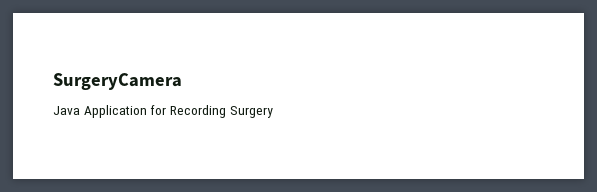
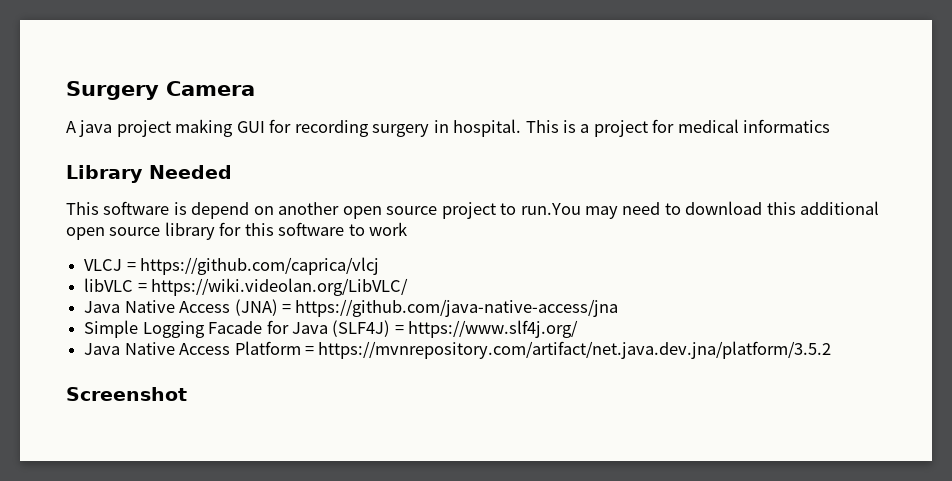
[53,73,182,90] [53,105,273,118] SurgeryCamera // Java Application for Recording Surgery -> [66,81,255,100] [66,119,831,137] [66,165,232,183] [66,201,880,219] [66,222,408,240] [84,257,380,275] [84,278,409,296] [84,299,619,317] [84,320,579,338] [84,341,832,359] [66,387,187,401] Surgery Camera // A java project making GUI for recording surgery in hospital. This is a project for medical informatics // Library Needed // This software is depend on another open source project to run.You may need to download this additional open source library for this software to work // VLCJ = https://github.com/caprica/vlcj // libVLC = https://wiki.videolan.org/LibVLC/ // Java Native Access (JNA) = https://github.com/java-native-access/jna // Simple Logging Facade for Java (SLF4J) = https://www.slf4j.org/ // Java Native Access Platform = https://mvnrepository.com/artifact/net.java.dev.jna/platform/3.5.2 // Screenshot

